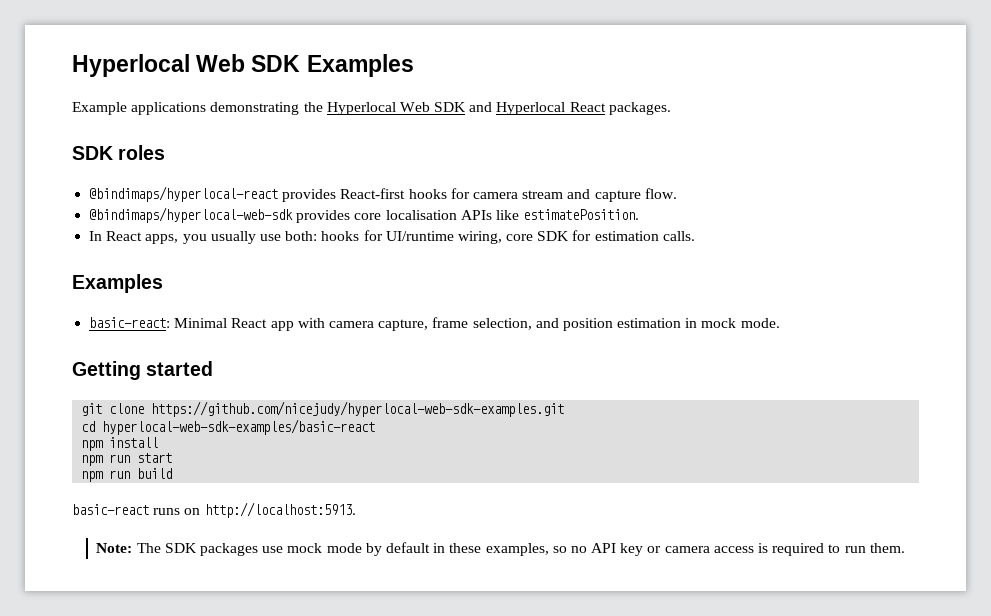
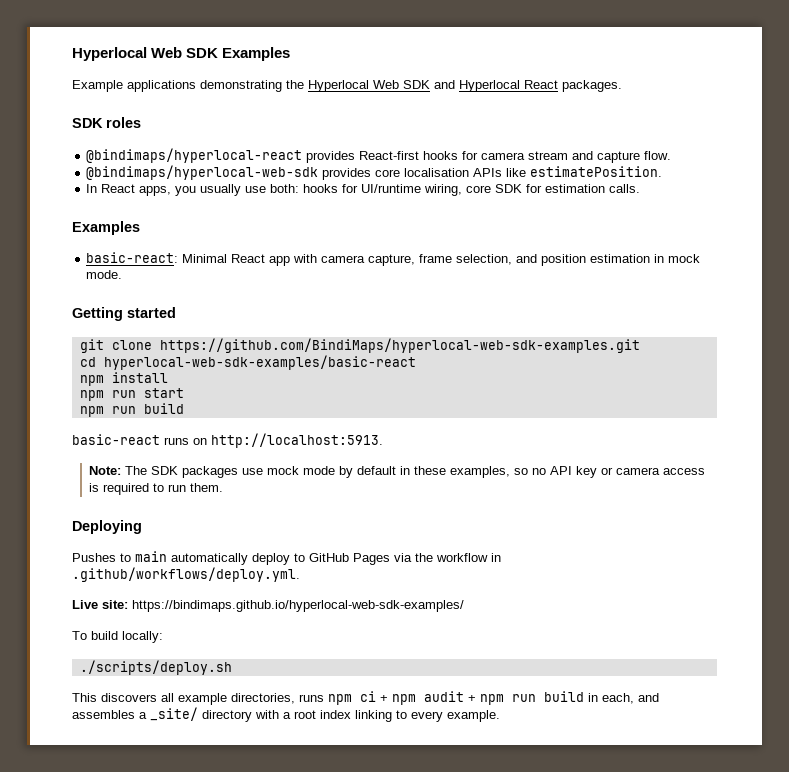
[151,401,565,417] https://github.com/nicejudy/hyperlocal-web-sdk-examples.git -> [159,338,640,353] https://github.com/BindiMaps/hyperlocal-web-sdk-examples.git
(905, 548) none -> [72,520,142,534] [72,551,501,565] [72,567,300,582] [72,600,464,612] [72,631,163,643] [79,660,232,675] [72,691,659,705] [72,707,500,722] // Deploying // Pushes to main automatically deploy to GitHub Pages via the workflow in .github/workflows/deploy.yml. // Live site: https://bindimaps.github.io/hyperlocal-web-sdk-examples/ // To build locally: // ./scripts/deploy.sh // This discovers all example directories, runs npm ci + npm audit + npm run build in each, and assembles a _site/ directory with a root index linking to every example.

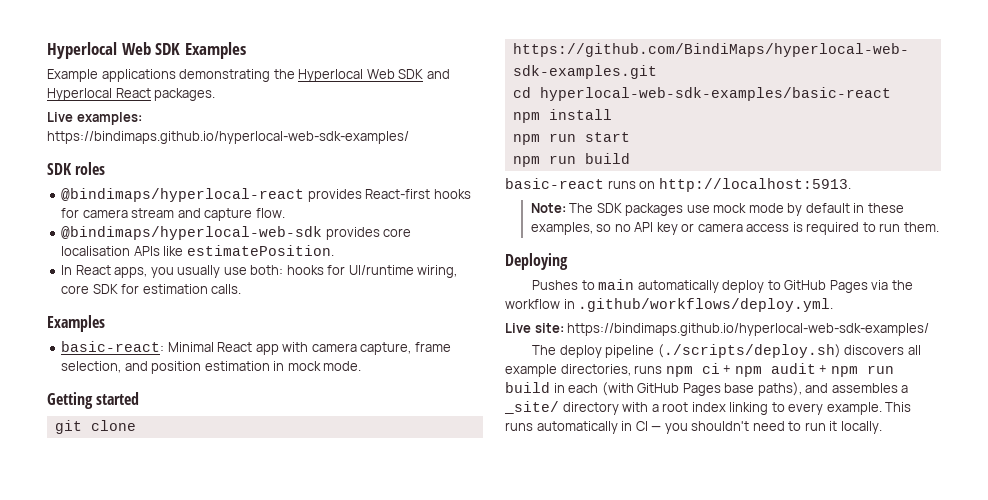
(622, 86) none -> [47,112,142,125] [47,131,409,144] // Live examples: https://bindimaps.github.io/hyperlocal-web-sdk-examples/
[72,631,163,643] [79,660,232,675] [72,693,97,702] To build locally: // ./scripts/deploy.sh // This -> [532,344,841,358] The deploy pipeline (./scripts/deploy.sh)
[602,693,634,704] each, -> [568,382,802,396] each (with GitHub Pages base paths),
(500, 716) none -> [885,402,912,412] [505,421,882,434] This runs automatically in CI — you shouldn't need to run it locally.

